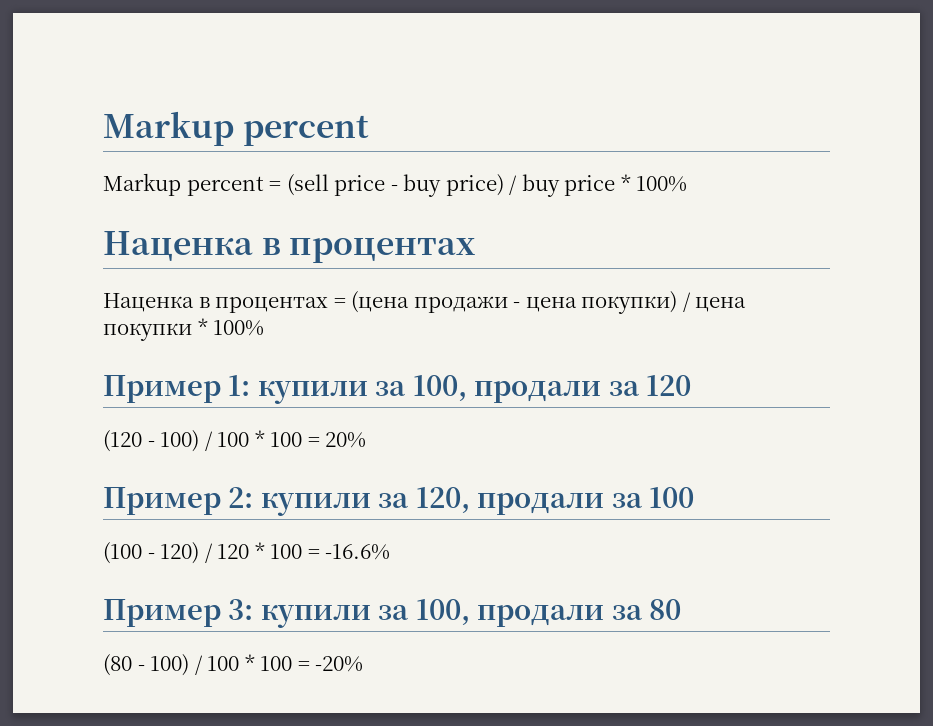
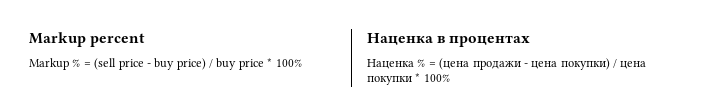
[186,176,264,196] percent -> [72,59,81,67] %
[198,297,329,313] в процентах -> [417,59,426,67] %
[103,375,691,404] [103,430,367,452] [103,487,694,516] [103,542,391,564] [103,599,681,628] [103,654,364,676] // Пример 1: купили за 100, продали за 120 // (120 - 100) / 100 * 100 = 20% // Пример 2: купили за 120, продали за 100 // (100 - 120) / 120 * 100 = -16.6% // Пример 3: купили за 100, продали за 80 // (80 - 100) / 100 * 100 = -20% -> (450, 78) none

